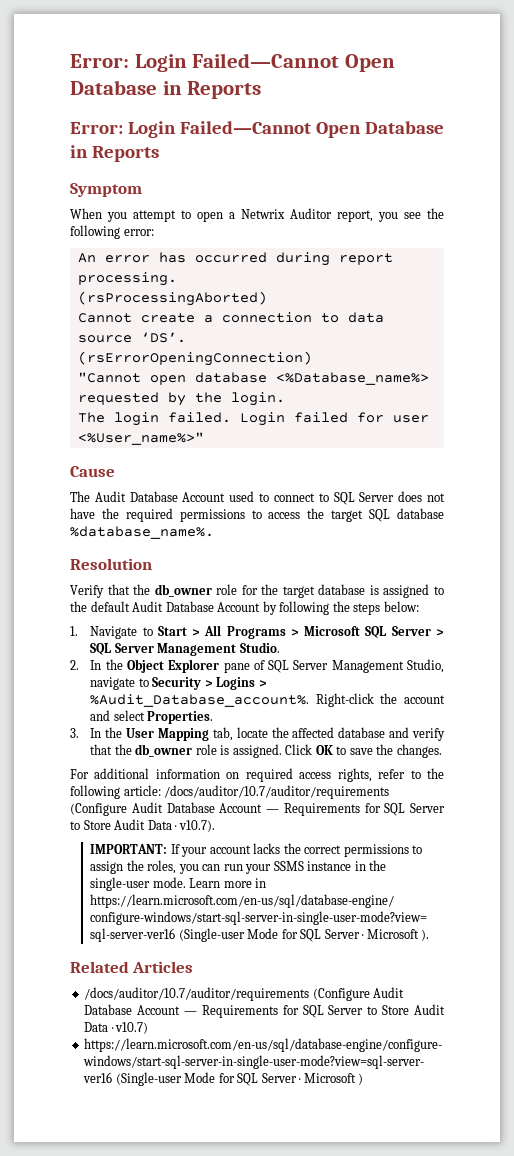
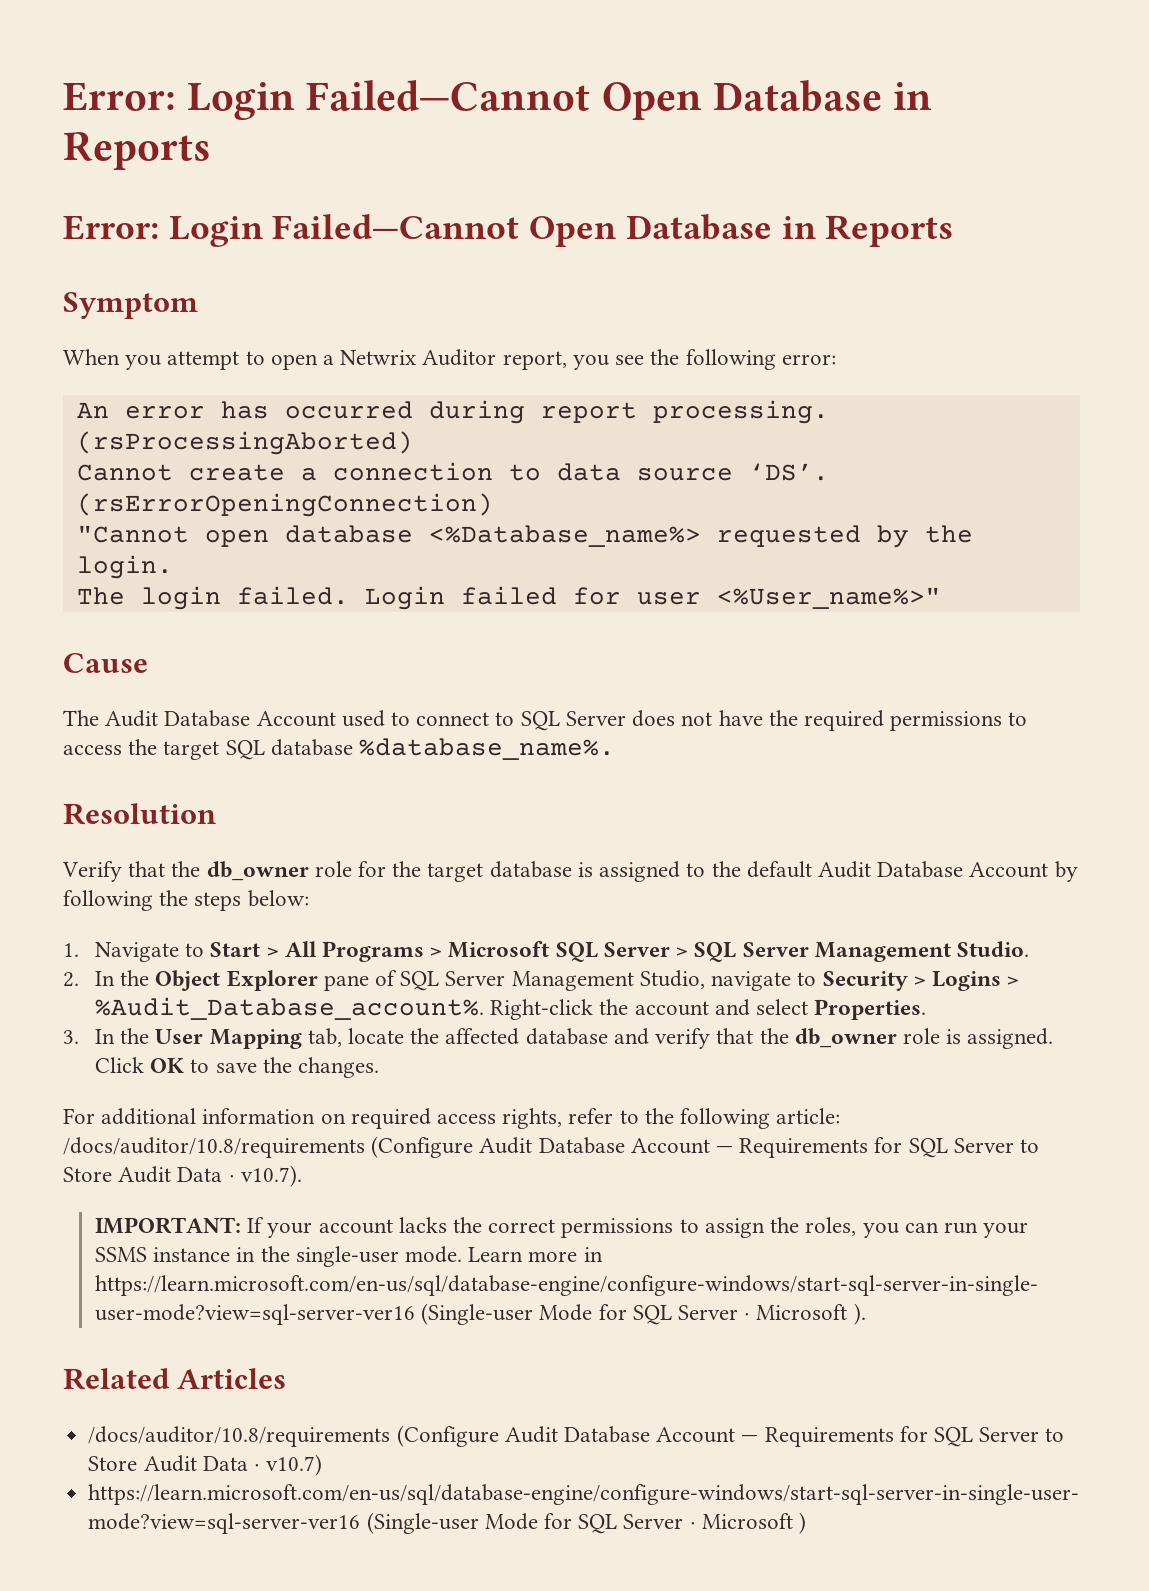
[164,785,390,799] /docs/auditor/10.7/auditor/requirements -> [63,1137,365,1158] /docs/auditor/10.8/requirements
[84,987,310,1001] /docs/auditor/10.7/auditor/requirements -> [88,1426,391,1447] /docs/auditor/10.8/requirements

